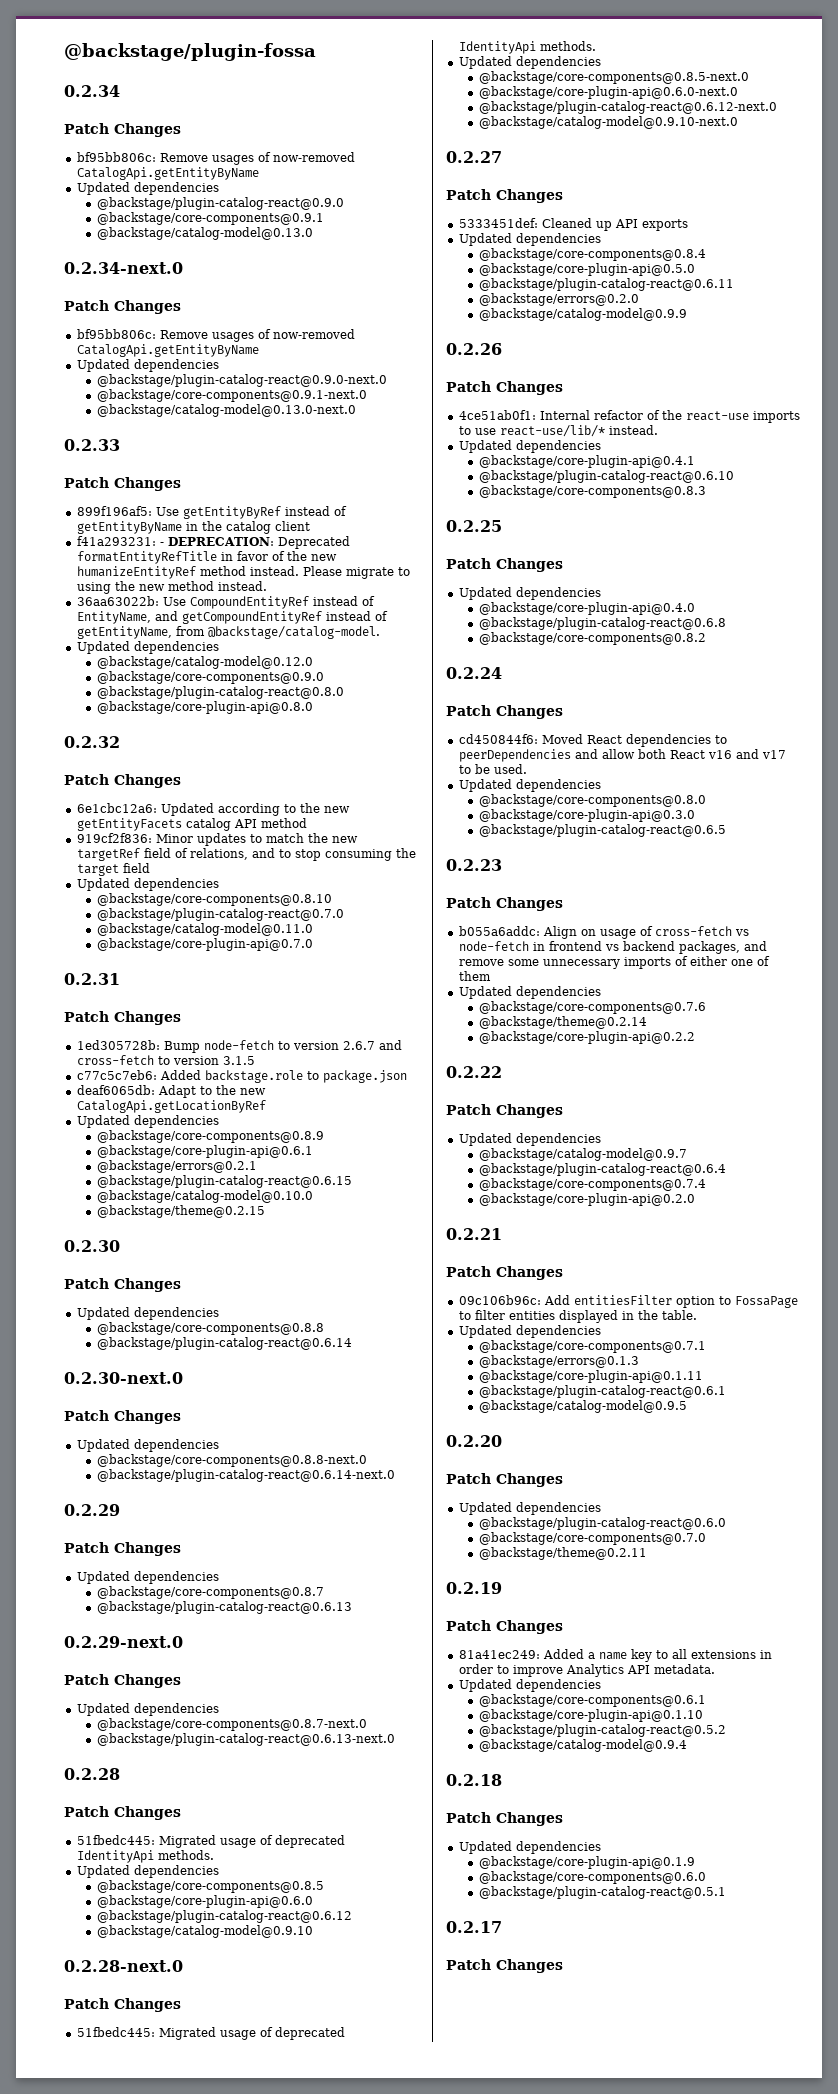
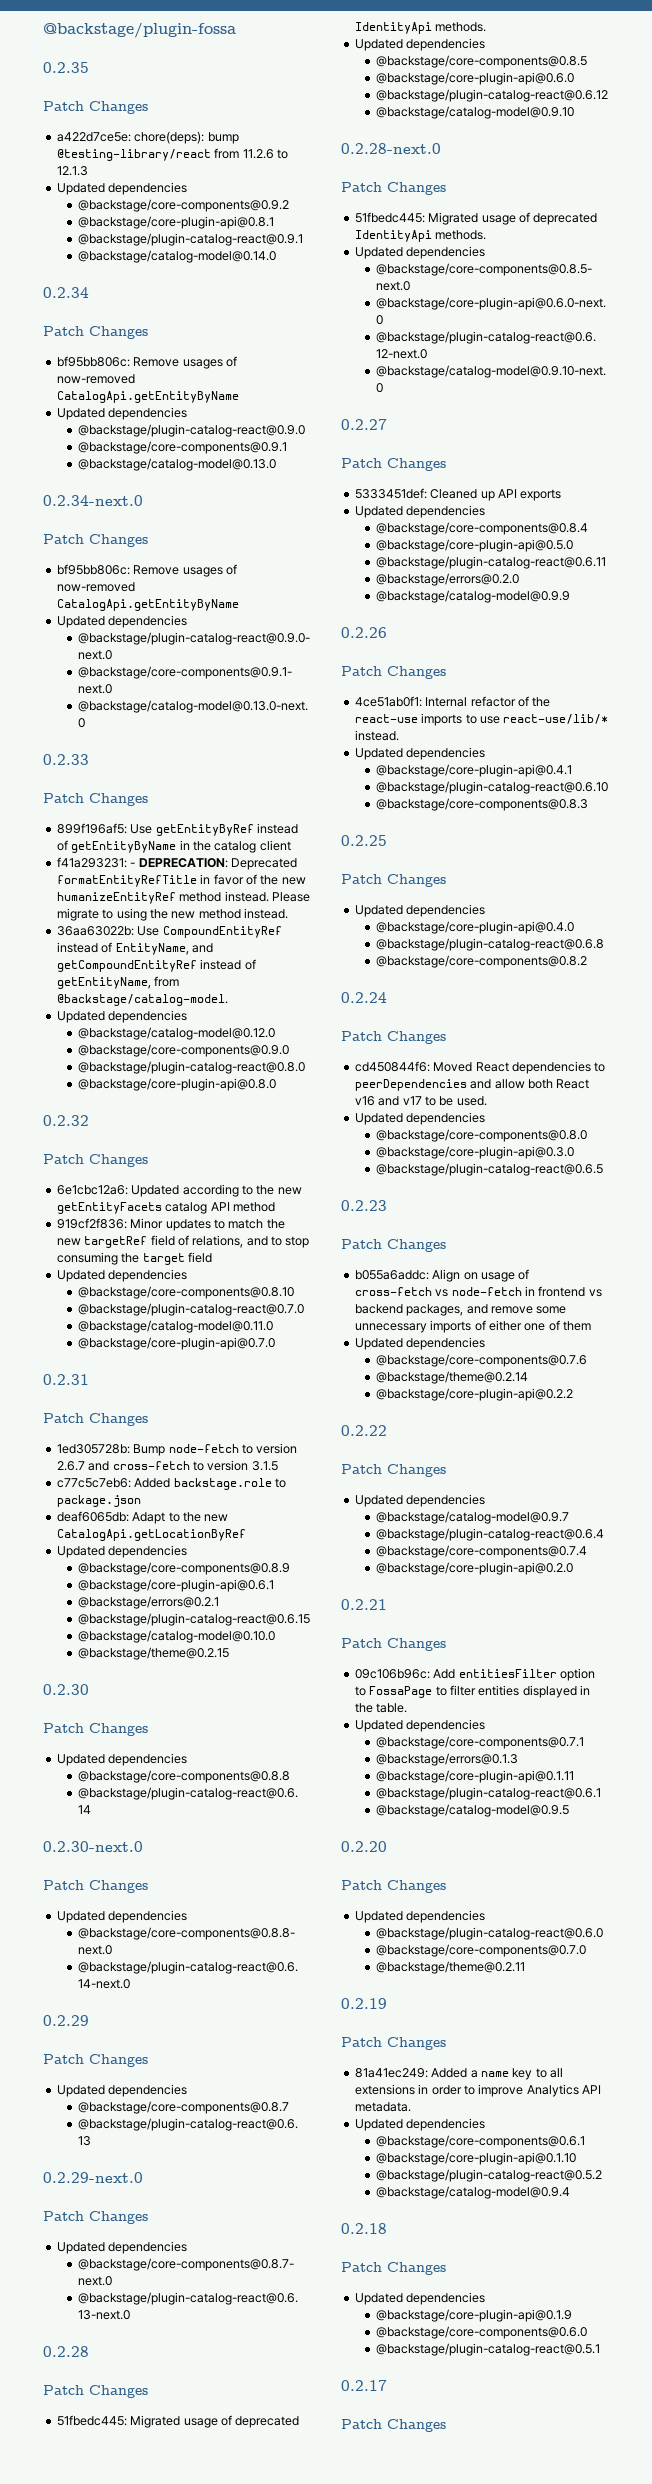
(316, 52) none -> [43,62,89,73] [43,101,148,114] [56,131,239,144] [56,148,288,161] [56,166,88,176] [56,182,188,195] [78,199,290,212] [78,216,275,229] [78,233,304,246] [78,250,277,263] // 0.2.35 // Patch Changes // a422d7ce5e: chore(deps): bump @testing-library/react from 11.2.6 to 12.1.3 // Updated dependencies // @backstage/core-components@0.9.2 // @backstage/core-plugin-api@0.8.1 // @backstage/plugin-catalog-react@0.9.1 // @backstage/catalog-model@0.14.0

